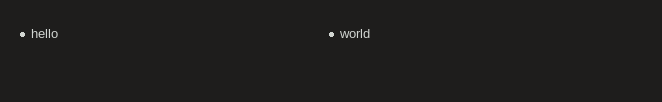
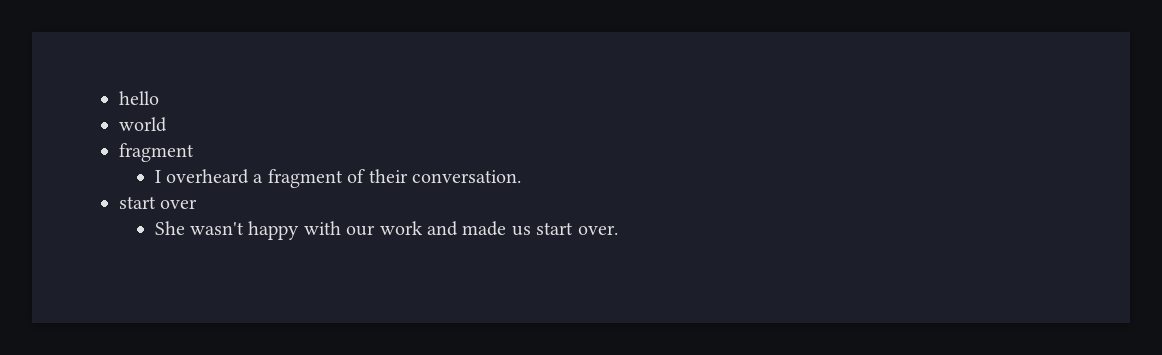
(371, 33) none -> [119,143,194,162] [154,169,521,188] [119,196,198,209] [154,221,618,240] // fragment // I overheard a fragment of their conversation. // start over // She wasn't happy with our work and made us start over.

